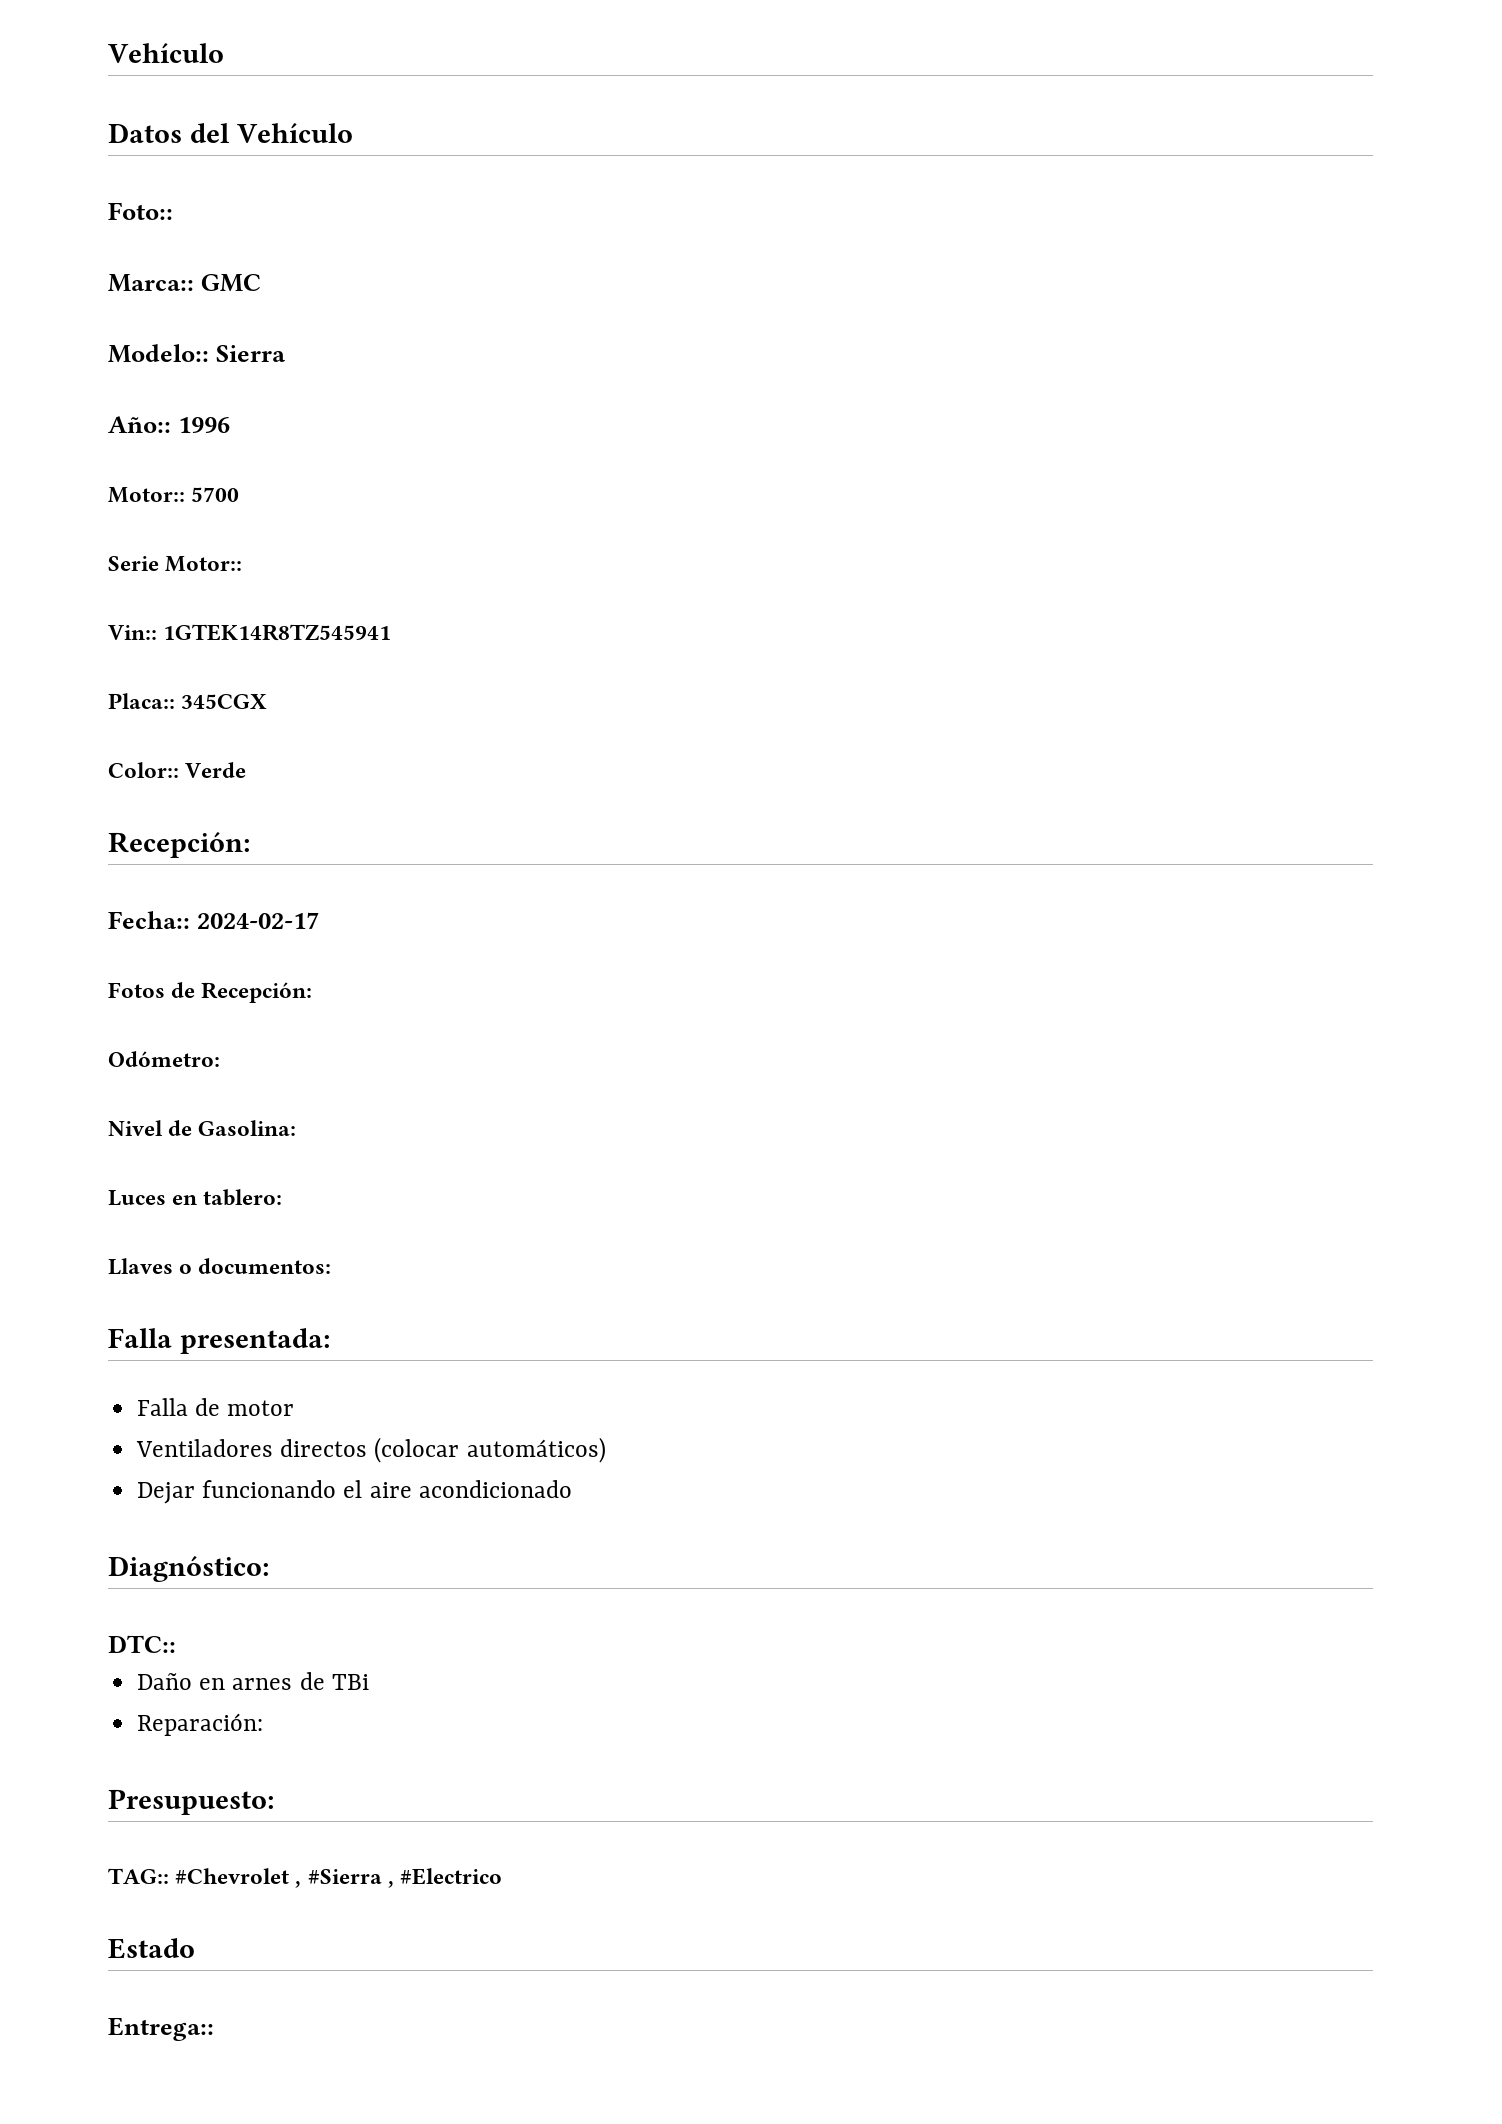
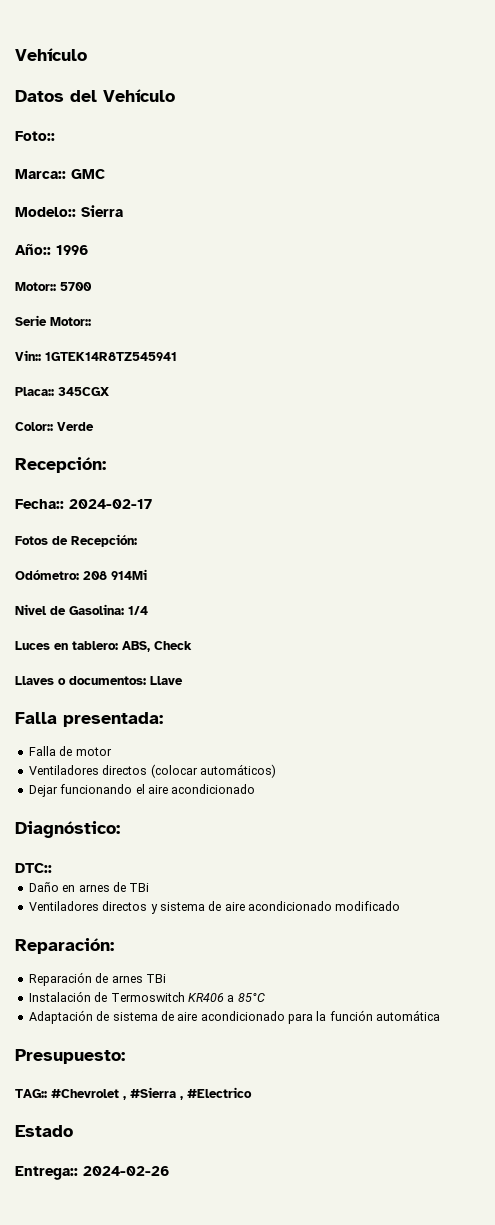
(220, 1059) none -> [83,569,147,580] 208 914Mi
(297, 1128) none -> [128,606,148,615] 1/4
(283, 1197) none -> [122,641,192,652] ABS, Check
(332, 1266) none -> [150,676,183,685] Llave
[137,1713,264,1736] Reparación: -> [28,901,401,914] [15,938,114,954] [28,972,166,986] [28,991,265,1002] [28,1010,441,1024] Ventiladores directos y sistema de aire acondicionado modificado // Reparación: // Reparación de arnes TBi // Instalación de Termoswitch KR406 a 85°C // Adaptación de sistema de aire acondicionado para la función automática
(214, 2029) none -> [83,1166,169,1176] 2024-02-26

